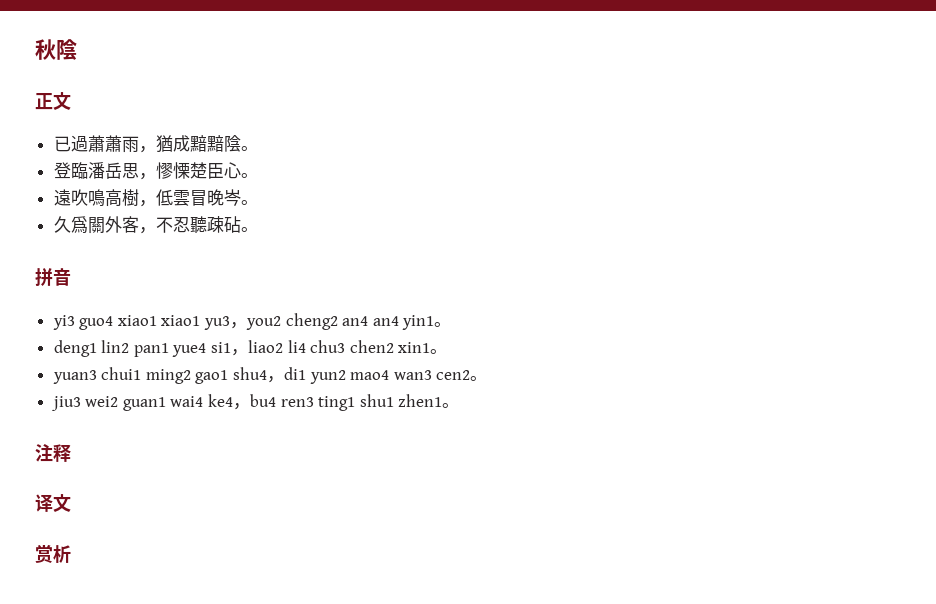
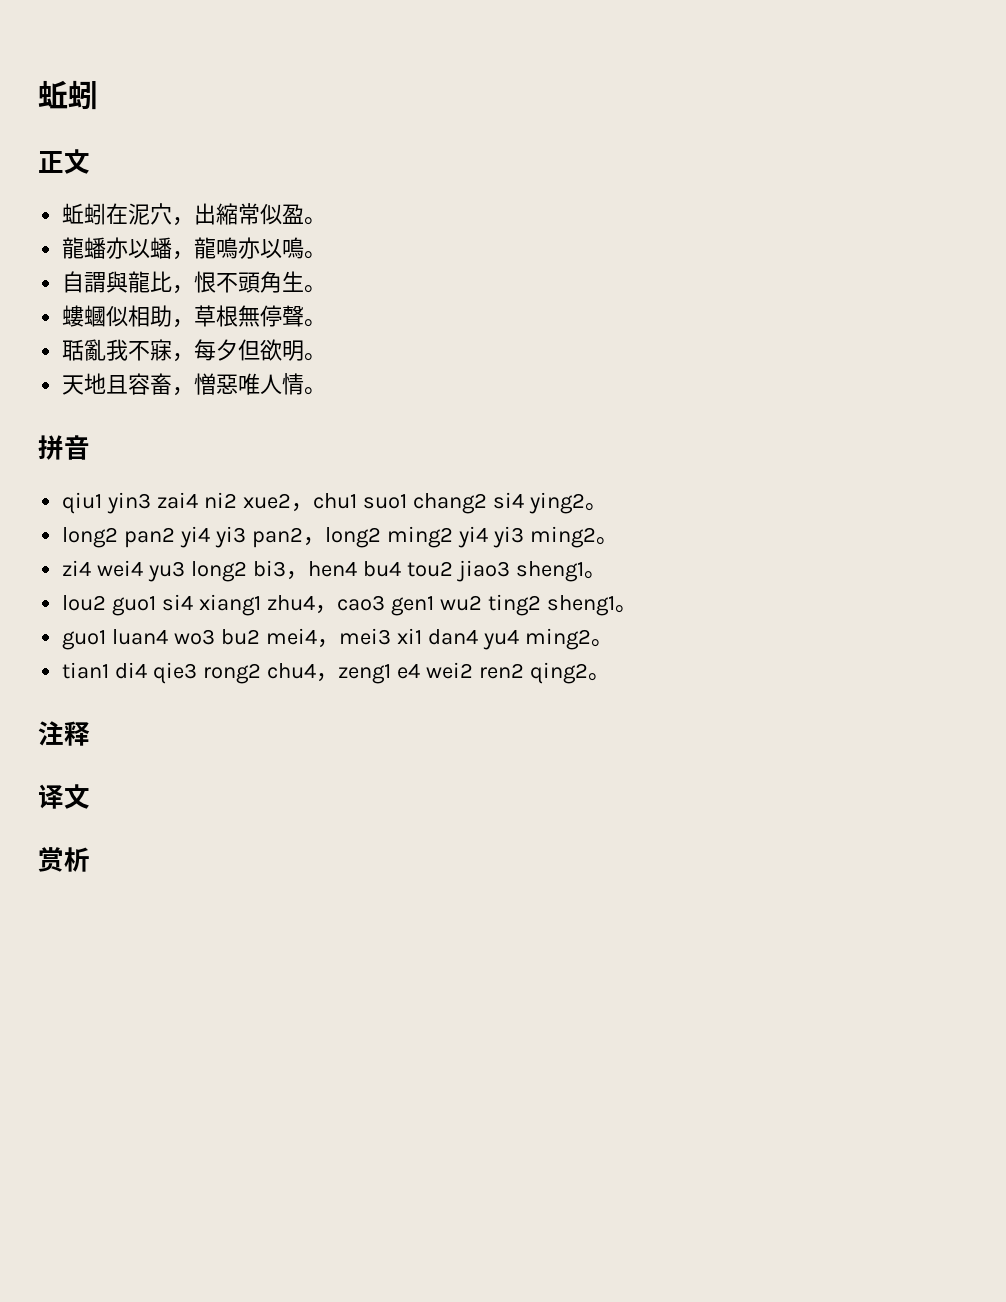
[35,39,77,60] 秋陰 -> [38,80,98,110] 蚯蚓
[53,135,258,153] [53,162,258,180] [53,189,258,207] [53,216,258,234] [35,268,71,286] [52,313,452,330] [53,340,448,357] [52,367,488,384] [50,394,443,411] 已過蕭蕭雨，猶成黯黯陰。 // 登臨潘岳思，憀慄楚臣心。 // 遠吹鳴高樹，低雲冒晚岑。 // 久爲關外客，不忍聽疎砧。 // 拼音 // yi3 guo4 xiao1 xiao1 yu3，you2 cheng2 an4 an4 yin1。 // deng1 lin2 pan1 yue4 si1，liao2 li4 chu3 chen2 xin1。 // yuan3 chui1 ming2 gao1 shu4，di1 yun2 mao4 wan3 cen2。 // jiu3 wei2 guan1 wai4 ke4，bu4 ren3 ting1 shu1 zhen1 -> [62,203,327,226] [62,237,327,260] [62,271,327,294] [62,305,327,328] [62,339,327,362] [62,373,327,396] [38,435,90,460] [62,492,607,514] [62,526,618,548] [62,560,606,582] [62,594,637,616] [62,628,613,650] [62,662,588,684] 蚯蚓在泥穴，出縮常似盈。 // 龍蟠亦以蟠，龍鳴亦以鳴。 // 自謂與龍比，恨不頭角生。 // 螻蟈似相助，草根無停聲。 // 聒亂我不寐，每夕但欲明。 // 天地且容畜，憎惡唯人情。 // 拼音 // qiu1 yin3 zai4 ni2 xue2，chu1 suo1 chang2 si4 ying2。 // long2 pan2 yi4 yi3 pan2，long2 ming2 yi4 yi3 ming2。 // zi4 wei4 yu3 long2 bi3，hen4 bu4 tou2 jiao3 sheng1。 // lou2 guo1 si4 xiang1 zhu4，cao3 gen1 wu2 ting2 sheng1。 // guo1 luan4 wo3 bu2 mei4，mei3 xi1 dan4 yu4 ming2。 // tian1 di4 qie3 rong2 chu4，zeng1 e4 wei2 ren2 qing2

